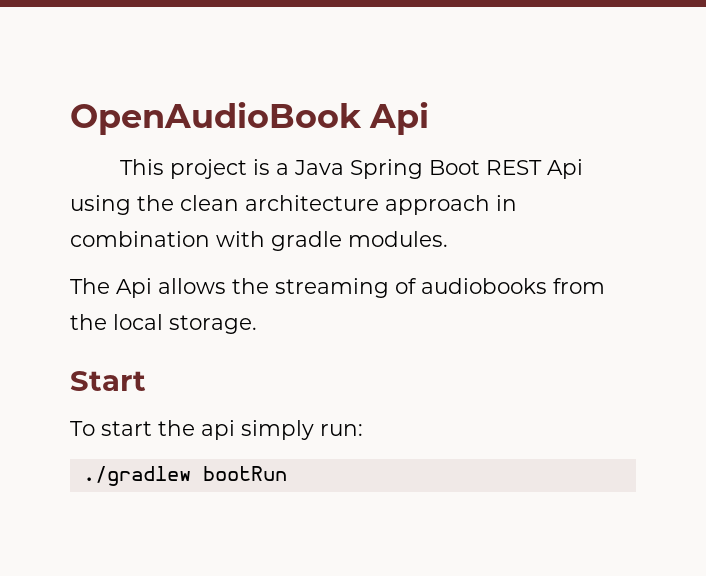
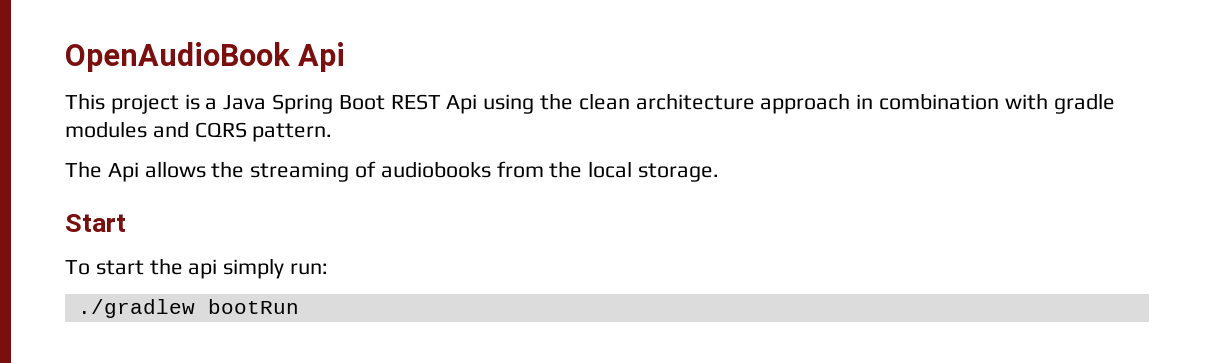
[348,231,448,247] modules. -> [65,121,333,142] modules and CQRS pattern.

